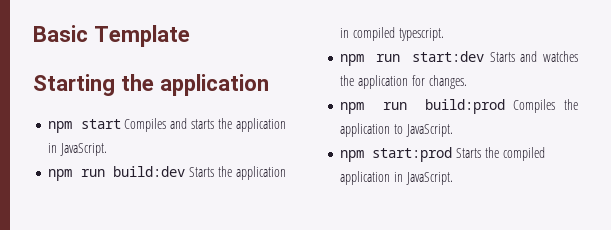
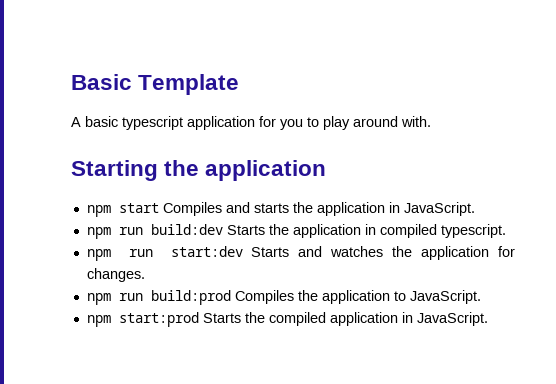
(190, 36) none -> [71,116,431,130] // A basic typescript application for you to play around with.

